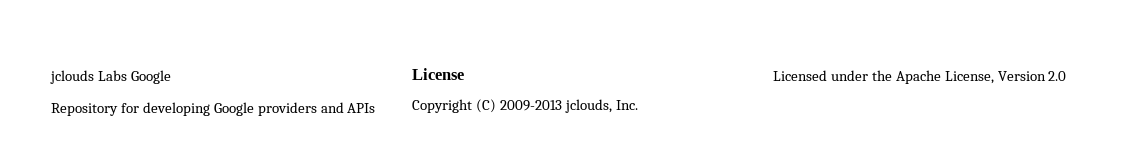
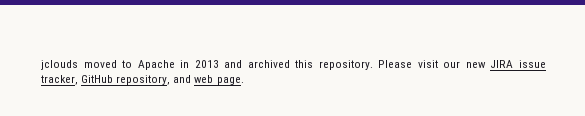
[97,70,171,84] [51,102,376,116] [412,68,464,80] [412,99,638,113] [773,70,1067,84] Labs Google // Repository for developing Google providers and APIs // License // Copyright (C) 2009-2013 jclouds, Inc. // Licensed under the Apache License, Version 2.0 -> [83,60,546,70] [41,75,244,85] moved to Apache in 2013 and archived this repository. Please visit our new JIRA issue tracker, GitHub repository, and web page.

